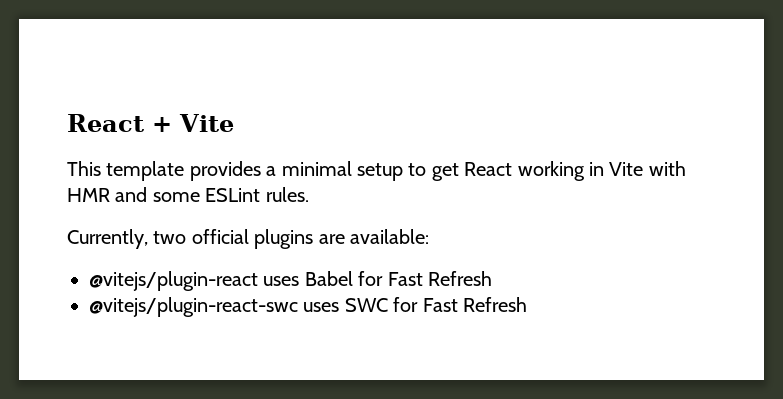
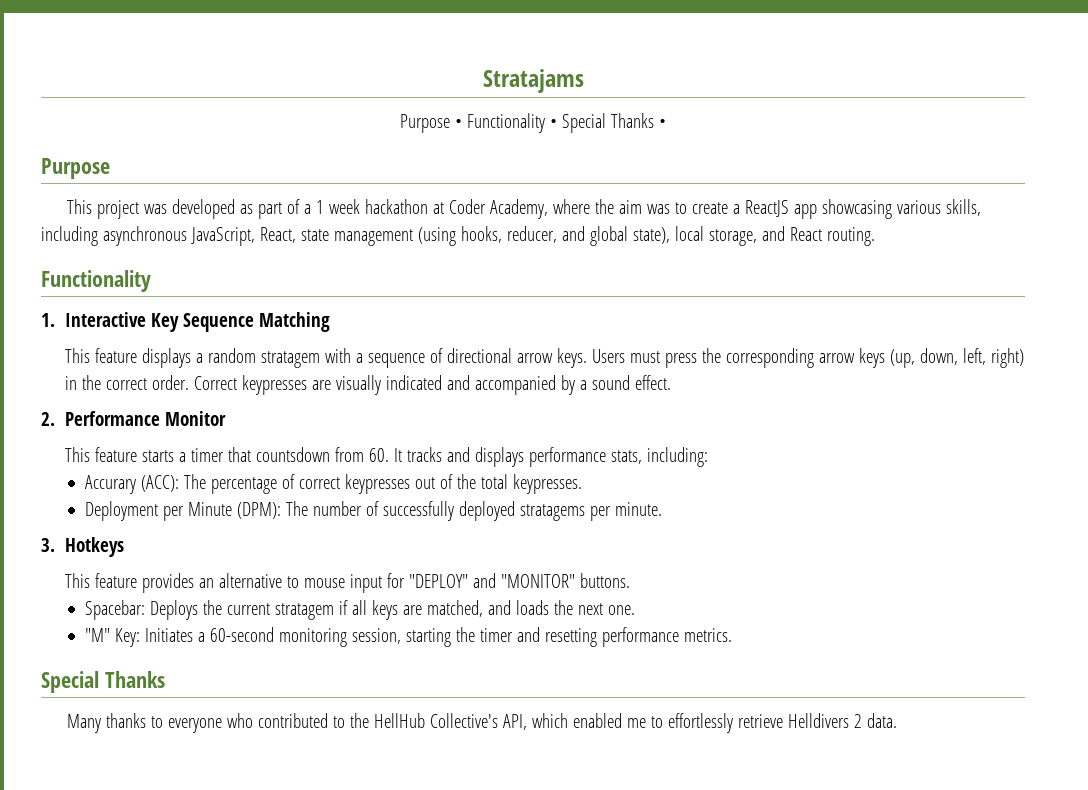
[67,114,234,132] [67,161,686,181] [67,187,309,202] [67,229,429,249] [89,271,492,291] [89,297,527,317] React + Vite // This template provides a minimal setup to get React working in Vite with HMR and some ESLint rules. // Currently, two official plugins are available: // @vitejs/plugin-react uses Babel for Fast Refresh // @vitejs/plugin-react-swc uses SWC for Fast Refresh -> [482,69,584,93] [400,113,666,133] [41,158,110,179] [67,199,982,219] [41,226,875,246] [41,270,151,292] [41,312,330,332] [64,348,1024,368] [64,375,671,395] [41,411,226,426] [64,447,708,467] [85,474,582,494] [85,501,662,521] [41,537,124,557] [64,573,630,593] [85,600,635,620] [85,627,732,647] [41,671,165,693] [67,713,898,733] Stratajams // Purpose • Functionality • Special Thanks • // Purpose // This project was developed as part of a 1 week hackathon at Coder Academy, where the aim was to create a ReactJS app showcasing various skills, including asynchronous JavaScript, React, state management (using hooks, reducer, and global state), local storage, and React routing. // Functionality // 1. Interactive Key Sequence Matching // This feature displays a random stratagem with a sequence of directional arrow keys. Users must press the corresponding arrow keys (up, down, left, right) in the correct order. Correct keypresses are visually indicated and accompanied by a sound effect. // 2. Performance Monitor // This feature starts a timer that countsdown from 60. It tracks and displays performance stats, including: // Accurary (ACC): The percentage of correct keypresses out of the total keypresses. // Deployment per Minute (DPM): The number of successfully deployed stratagems per minute. // 3. Hotkeys // This feature provides an alternative to mouse input for "DEPLOY" and "MONITOR" buttons. // Spacebar: Deploys the current stratagem if all keys are matched, and loads the next one. // "M" Key: Initiates a 60-second monitoring session, starting the timer and resetting performance metrics. // Special Thanks // Many thanks to everyone who contributed to the HellHub Collective's API, which enabled me to effortlessly retrieve Helldivers 2 data.

